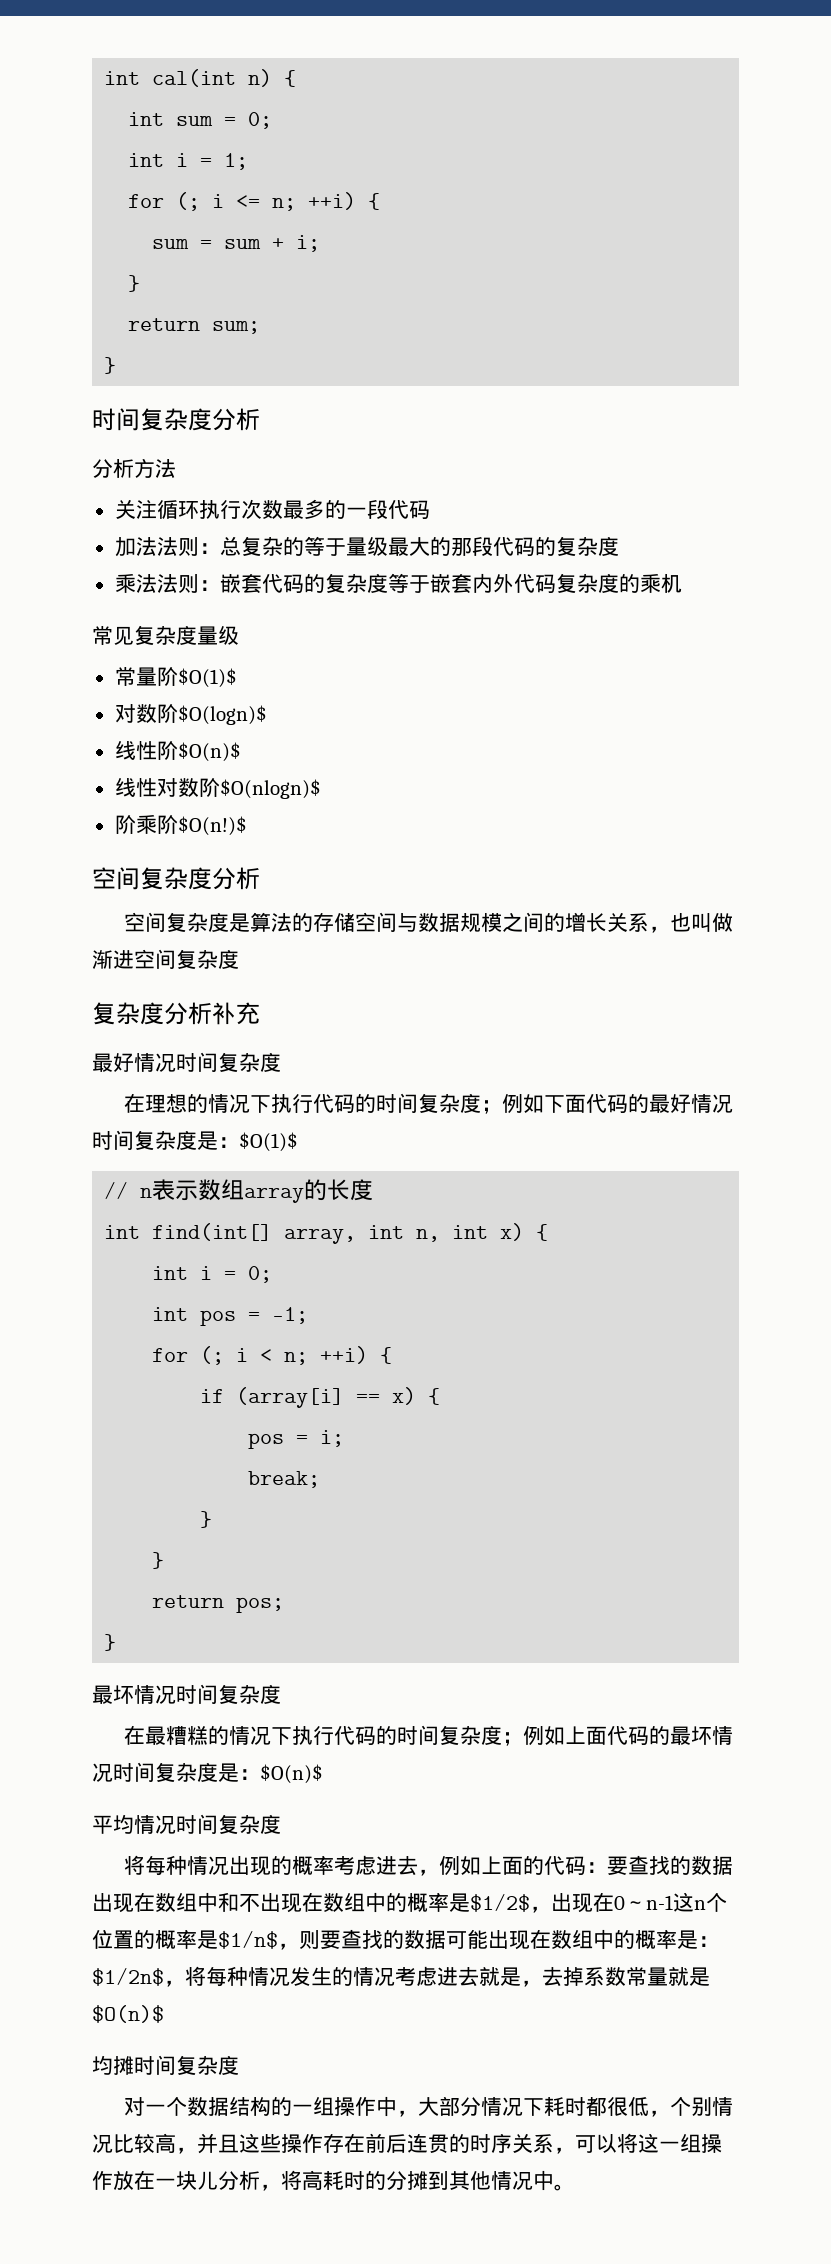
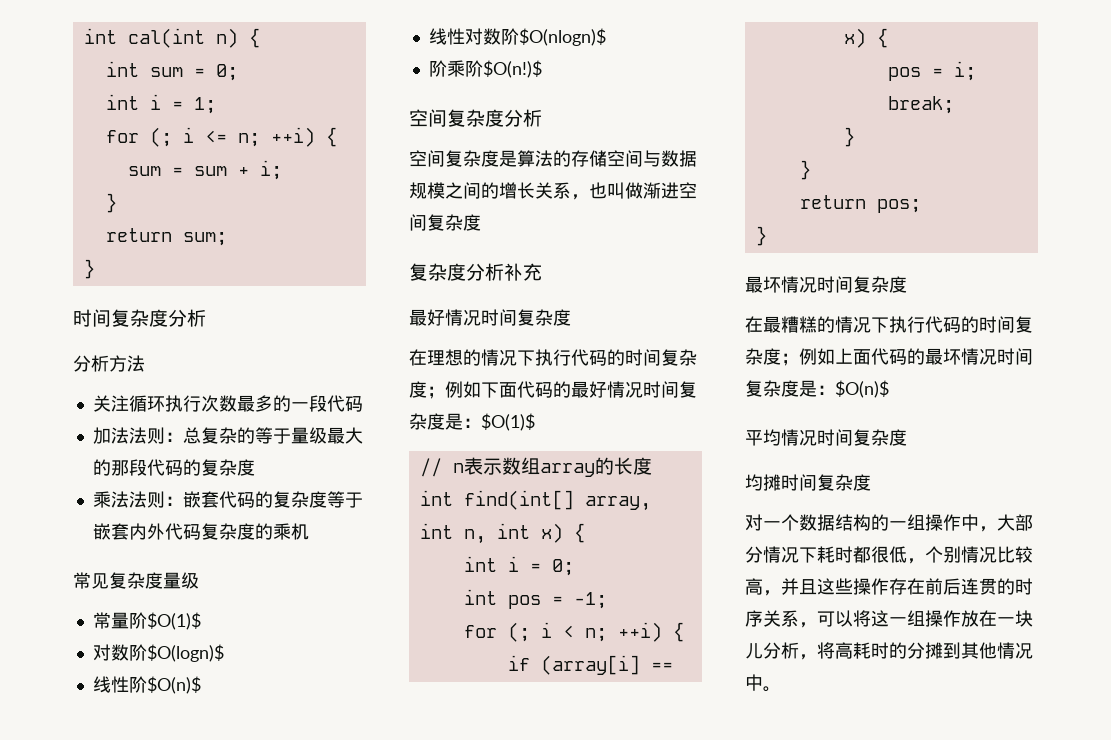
[123,1855,733,1876] [92,1892,727,1913] [92,1929,719,1950] [92,1966,710,1987] [92,2005,164,2023] // 将每种情况出现的概率考虑进去，例如上面的代码：要查找的数据出现在数组中和不出现在数组中的概率是$1/2$，出现在0～n-1这n个位置的概率是$1/n$，则要查找的数据可能出现在数组中的概率是：$1/2n$，将每种情况发生的情况考虑进去就是，去掉系数常量就是$O(n)$ -> (907, 437) none

